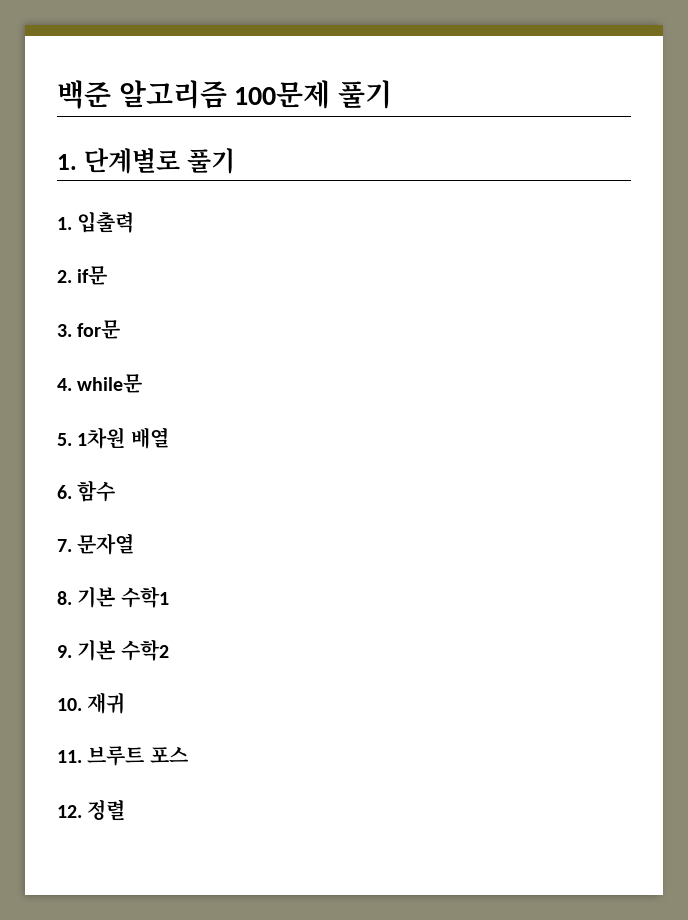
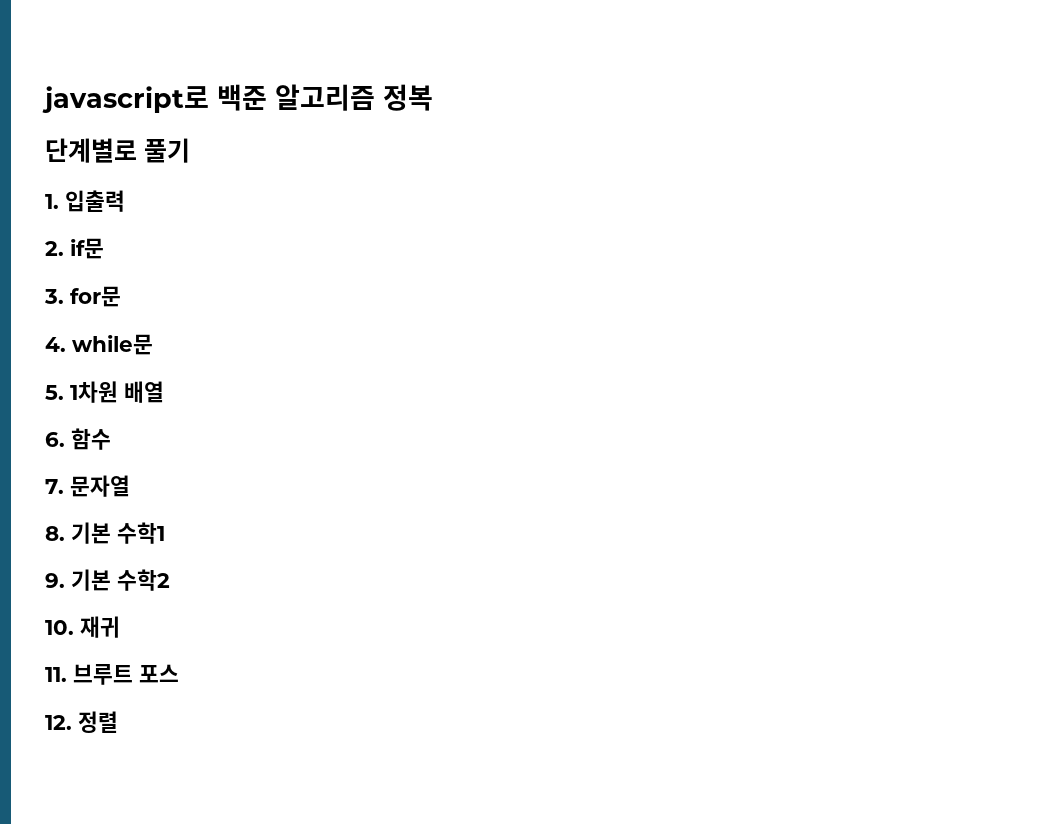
(57, 94) none -> [42,86,209,113] javascript로
[234,80,392,109] [57,154,77,170] 100문제 풀기 // 1. -> [383,84,433,111] 정복 //

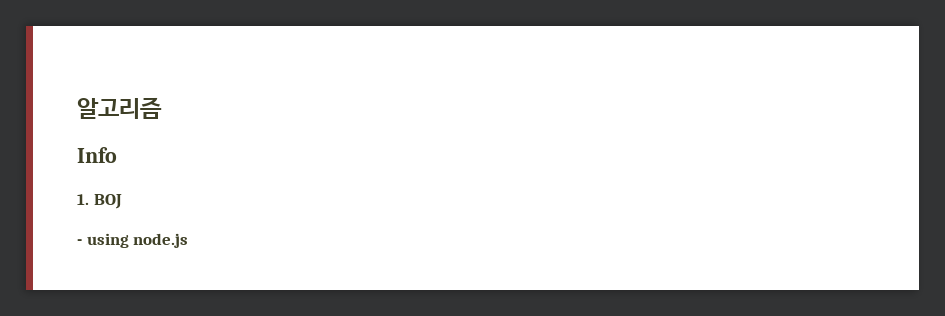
[42,84,267,113] javascript로 백준 -> (77, 108) none
[383,84,433,111] [45,138,190,163] [45,190,125,212] [45,238,104,259] [44,286,121,307] [45,334,153,355] [45,381,164,403] [45,428,111,450] [45,475,130,497] [45,522,165,544] [45,569,170,591] [45,616,120,638] [45,664,179,685] [45,711,118,733] 정복 // 단계별로 풀기 // 1. 입출력 // 2. if문 // 3. for문 // 4. while문 // 5. 1차원 배열 // 6. 함수 // 7. 문자열 // 8. 기본 수학1 // 9. 기본 수학2 // 10. 재귀 // 11. 브루트 포스 // 12. 정렬 -> [77,147,117,163] [77,194,122,209] [77,233,189,248] // Info // 1. BOJ // - using node.js

